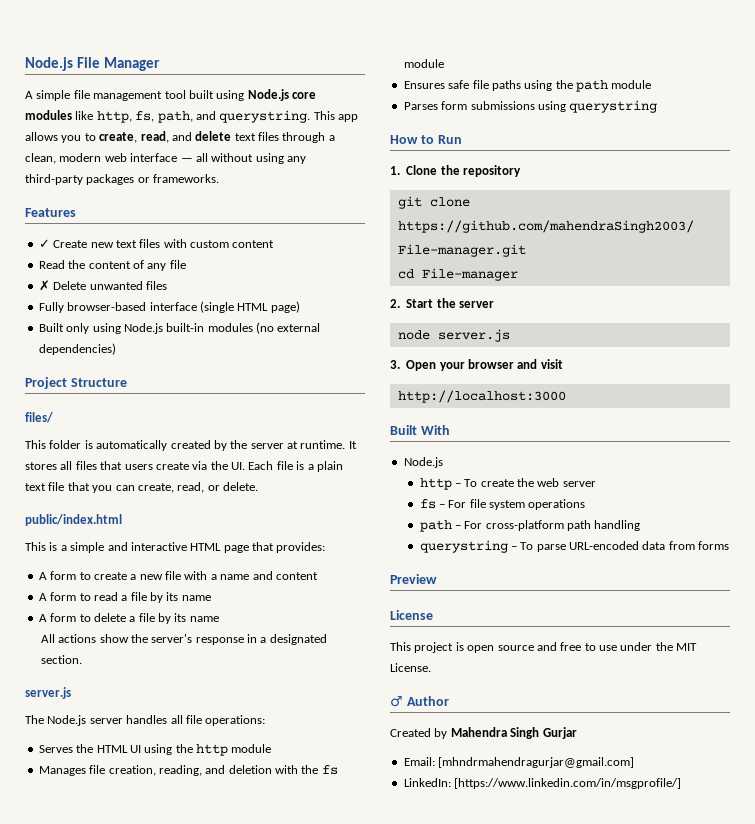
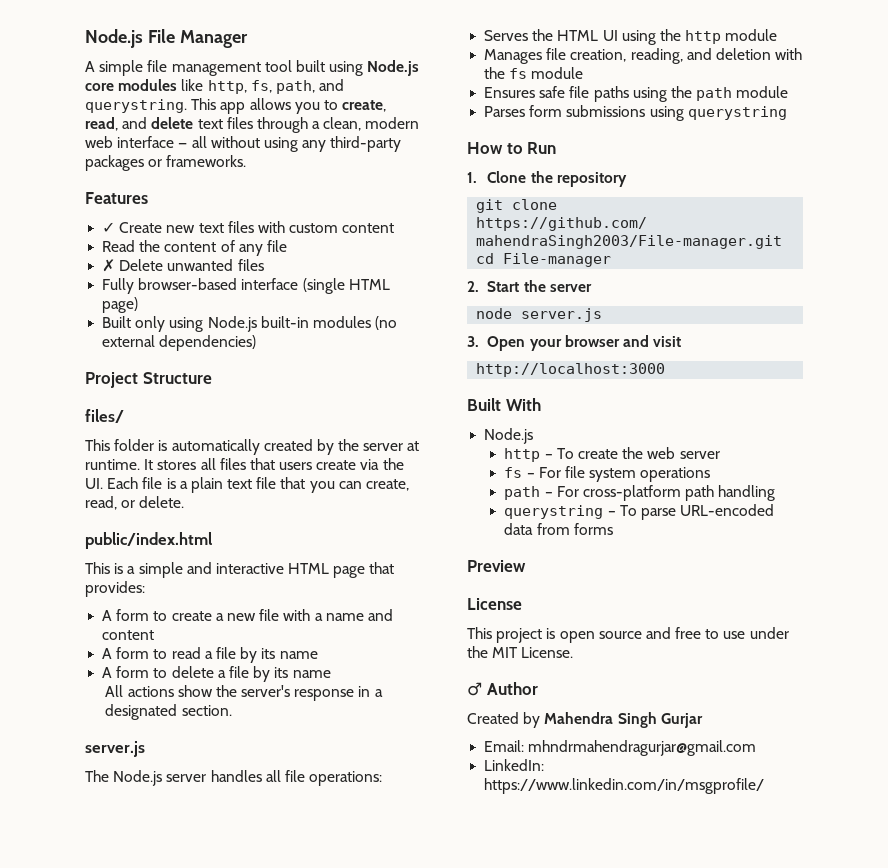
[438,757,635,768] [mhndrmahendragurjar@gmail.com] -> [528,740,757,756] mhndrmahendragurjar@gmail.com
[454,778,682,789] [https://www.linkedin.com/in/msgprofile/] -> [484,778,765,794] https://www.linkedin.com/in/msgprofile/

